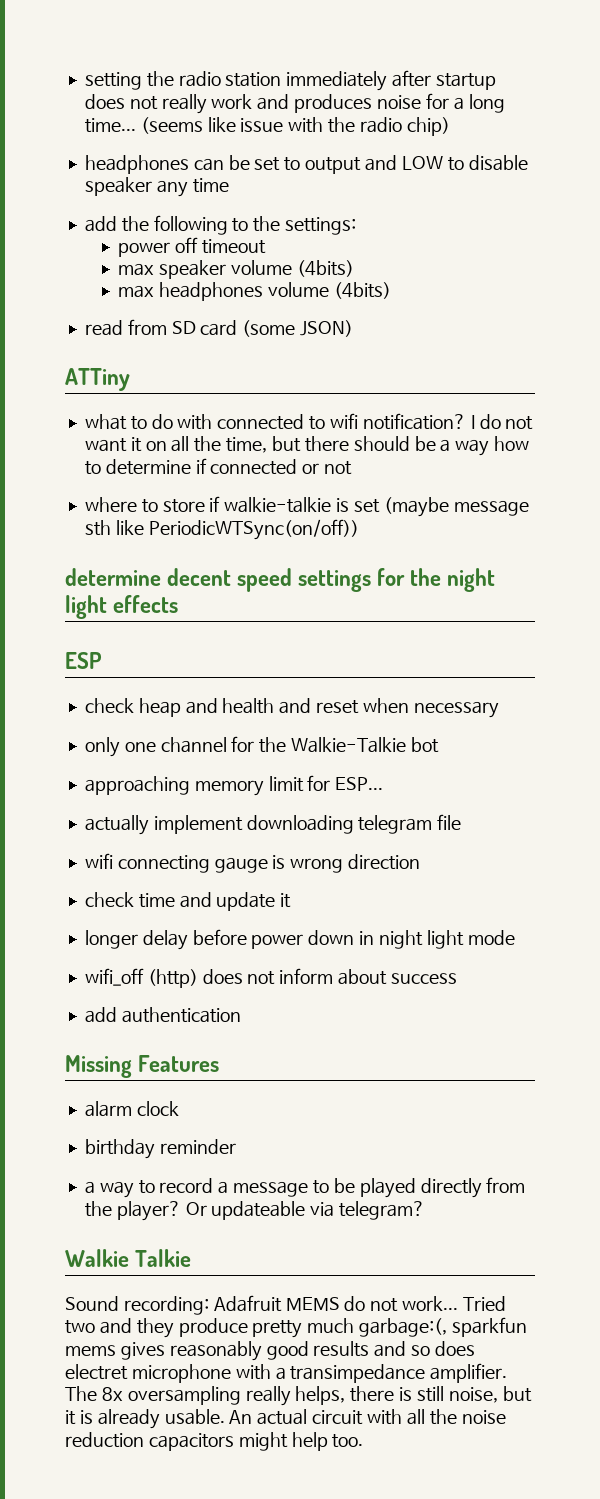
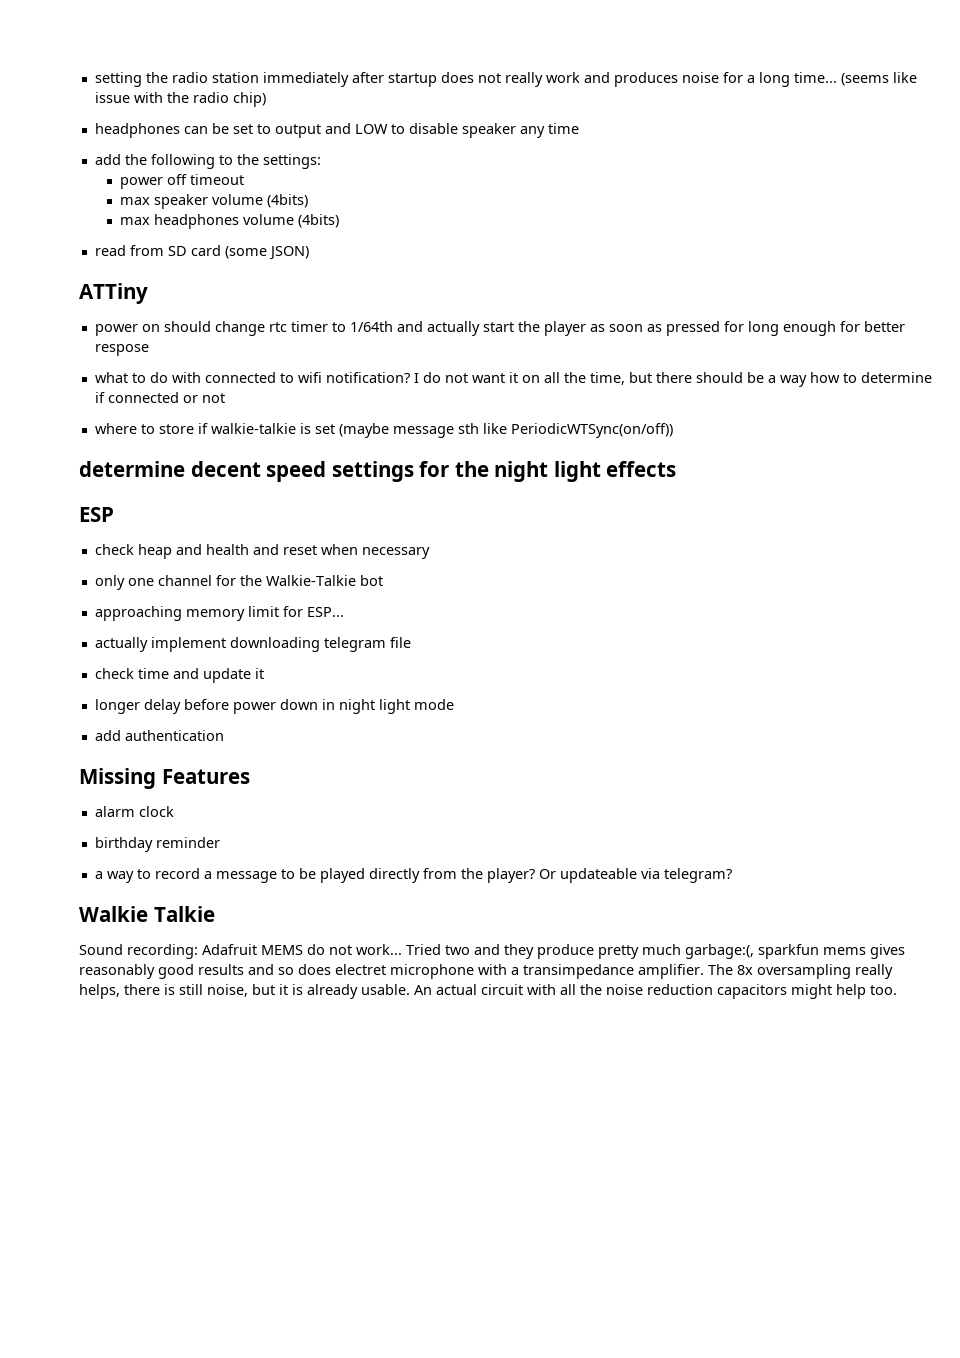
(130, 379) none -> [94,321,905,336] [94,344,149,356] // power on should change rtc timer to 1/64th and actually start the player as soon as pressed for long enough for better respose
[84,853,421,873] // wifi connecting gauge is wrong direction -> (411, 642) none
[84,968,457,988] // wifi_off (http) does not inform about success -> (454, 704) none

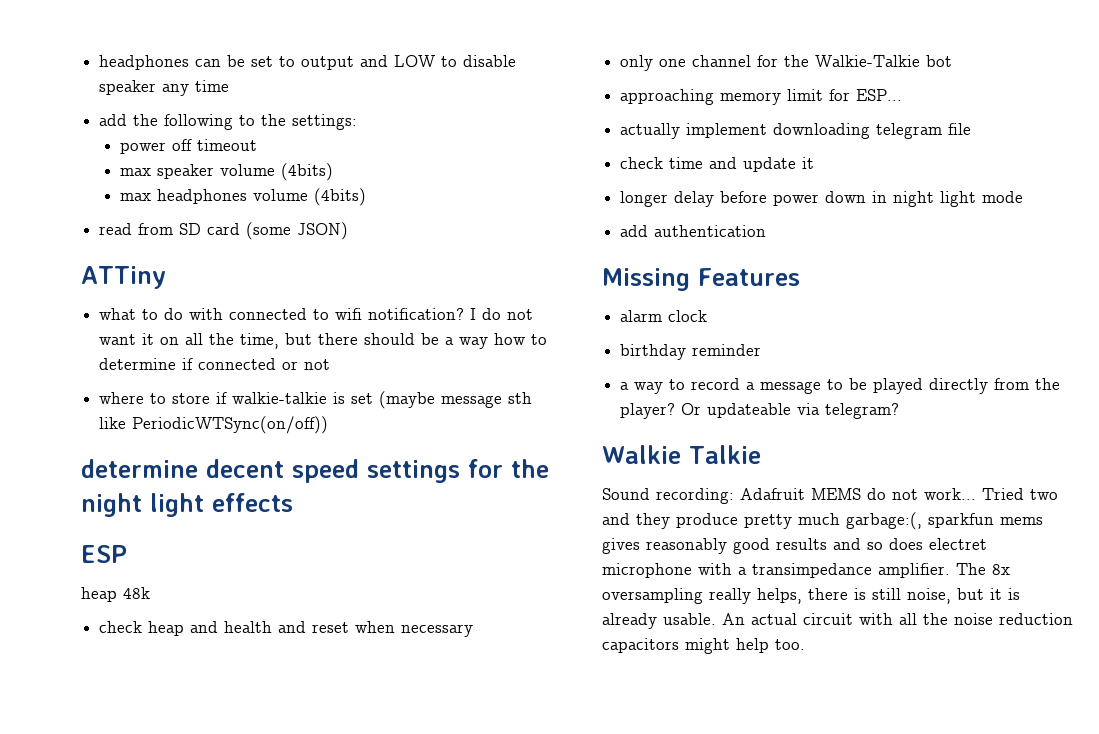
[94,72,917,87] [94,92,266,107] setting the radio station immediately after startup does not really work and produces noise for a long time... (seems like issue with the radio chip) // -> (99, 62) none
[94,321,905,336] [94,344,149,356] // power on should change rtc timer to 1/64th and actually start the player as soon as pressed for long enough for better respose -> (166, 277) none
(114, 514) none -> [81,587,150,602] // heap 48k

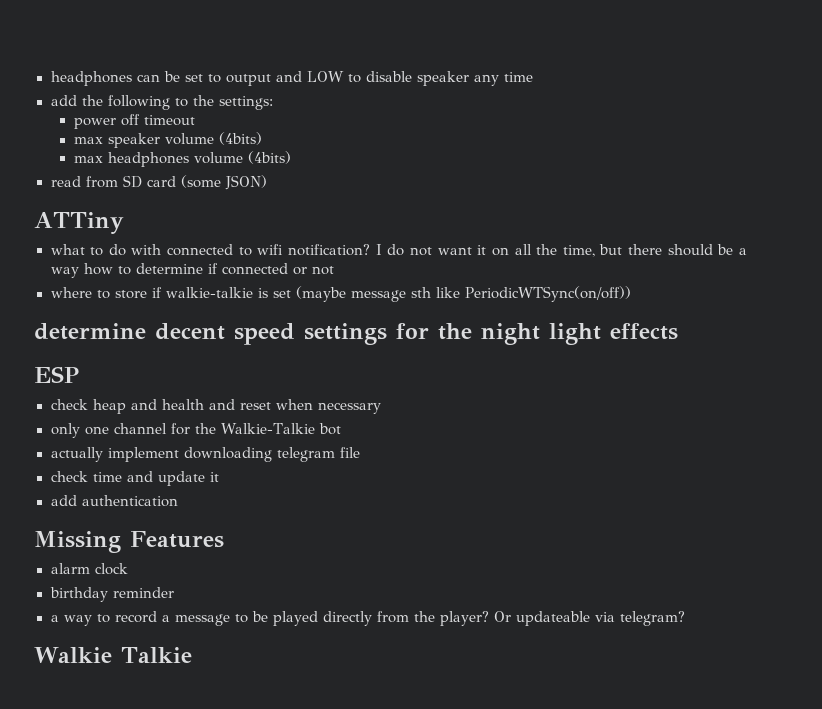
[81,587,150,602] // heap 48k -> (79, 374) none
[620,89,903,105] // approaching memory limit for ESP... -> (342, 429) none
[620,191,1024,207] // longer delay before power down in night light mode -> (219, 477) none
[602,488,1058,504] [602,512,1043,530] [602,538,987,554] [602,563,1010,578] [602,588,1020,604] [602,613,1073,629] [602,638,805,654] // Sound recording: Adafruit MEMS do not work... Tried two and they produce pretty much garbage:(, sparkfun mems gives reasonably good results and so does electret microphone with a transimpedance amplifier. The 8x oversampling really helps, there is still noise, but it is already usable. An actual circuit with all the noise reduction capacitors might help too. -> (192, 655) none

